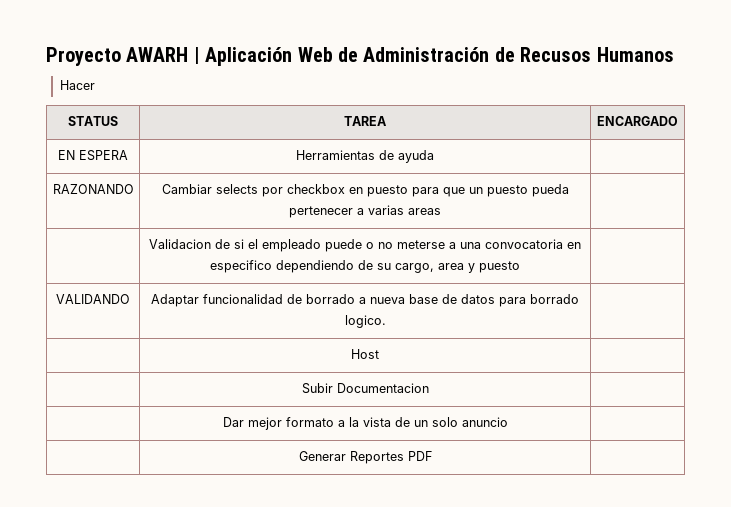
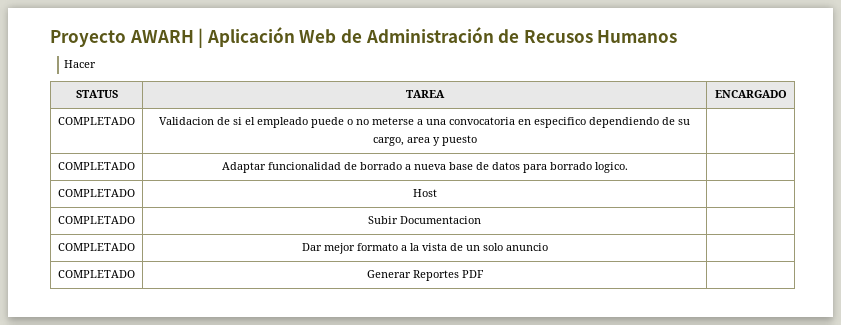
[58,150,128,161] [296,150,434,163] [52,184,134,194] [161,184,569,197] [289,205,441,218] EN ESPERA | Herramientas de ayuda | // RAZONANDO | Cambiar selects por checkbox en puesto para que un puesto pueda pertenecer a varias areas | // -> [58,117,135,125] COMPLETADO
[56,294,130,304] VALIDANDO -> [58,162,135,170] COMPLETADO
(386, 321) none -> [58,189,135,197] COMPLETADO
(379, 354) none -> [58,216,135,224] COMPLETADO
(429, 388) none -> [58,243,135,251] COMPLETADO
(508, 422) none -> [58,270,135,278] COMPLETADO

